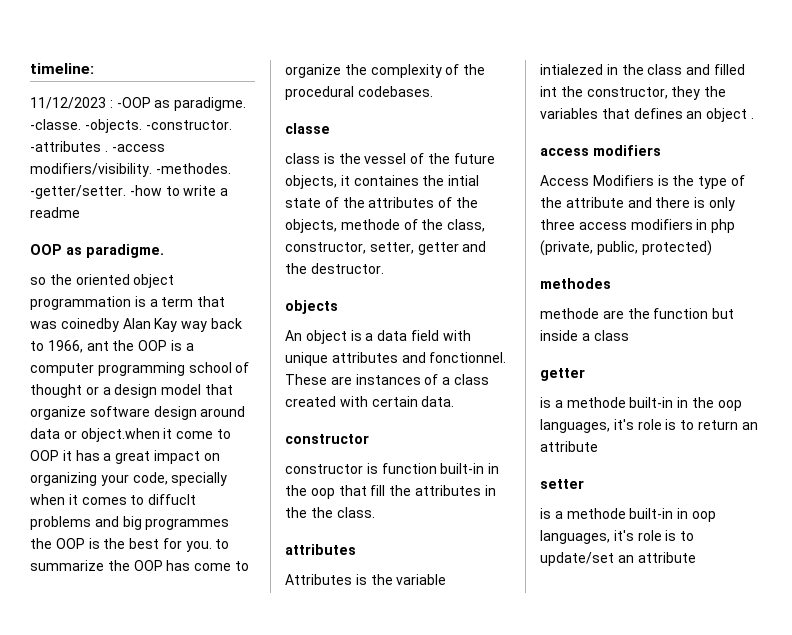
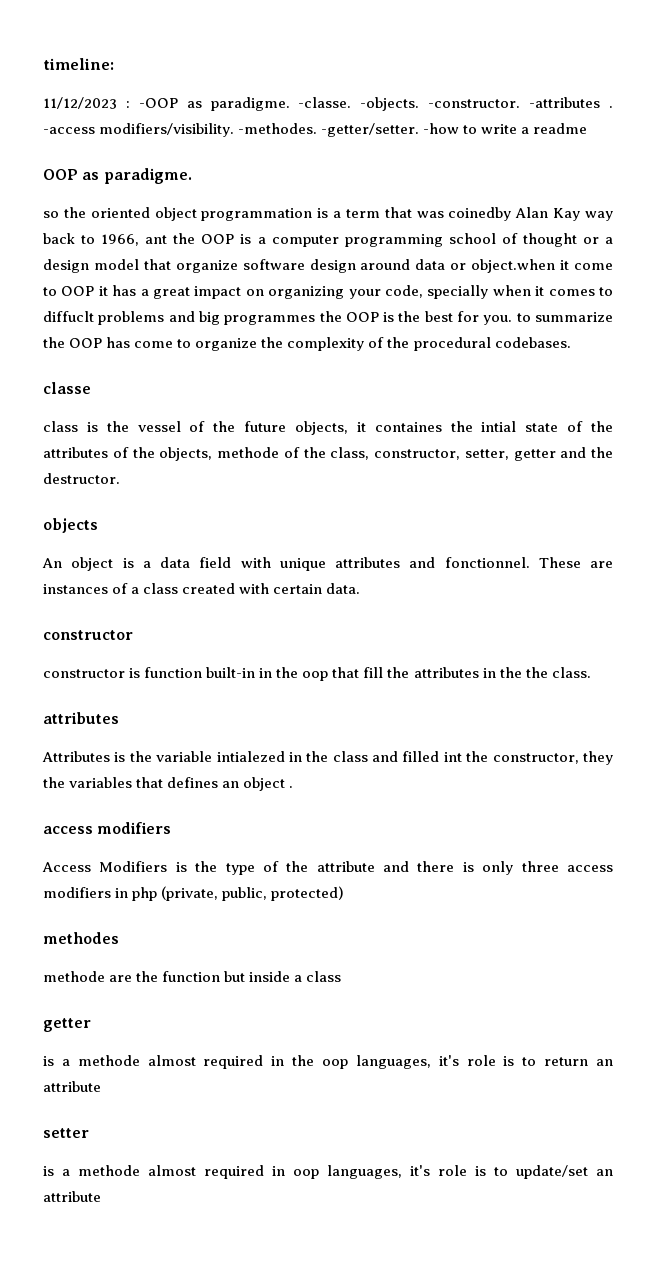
[629,397,674,408] built-in -> [147,1055,264,1069] almost required
[629,508,674,519] built-in -> [148,1165,264,1179] almost required

